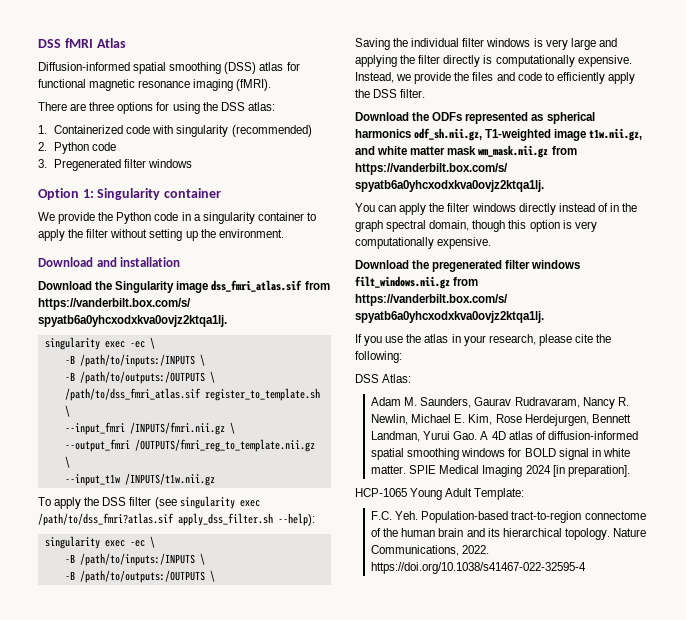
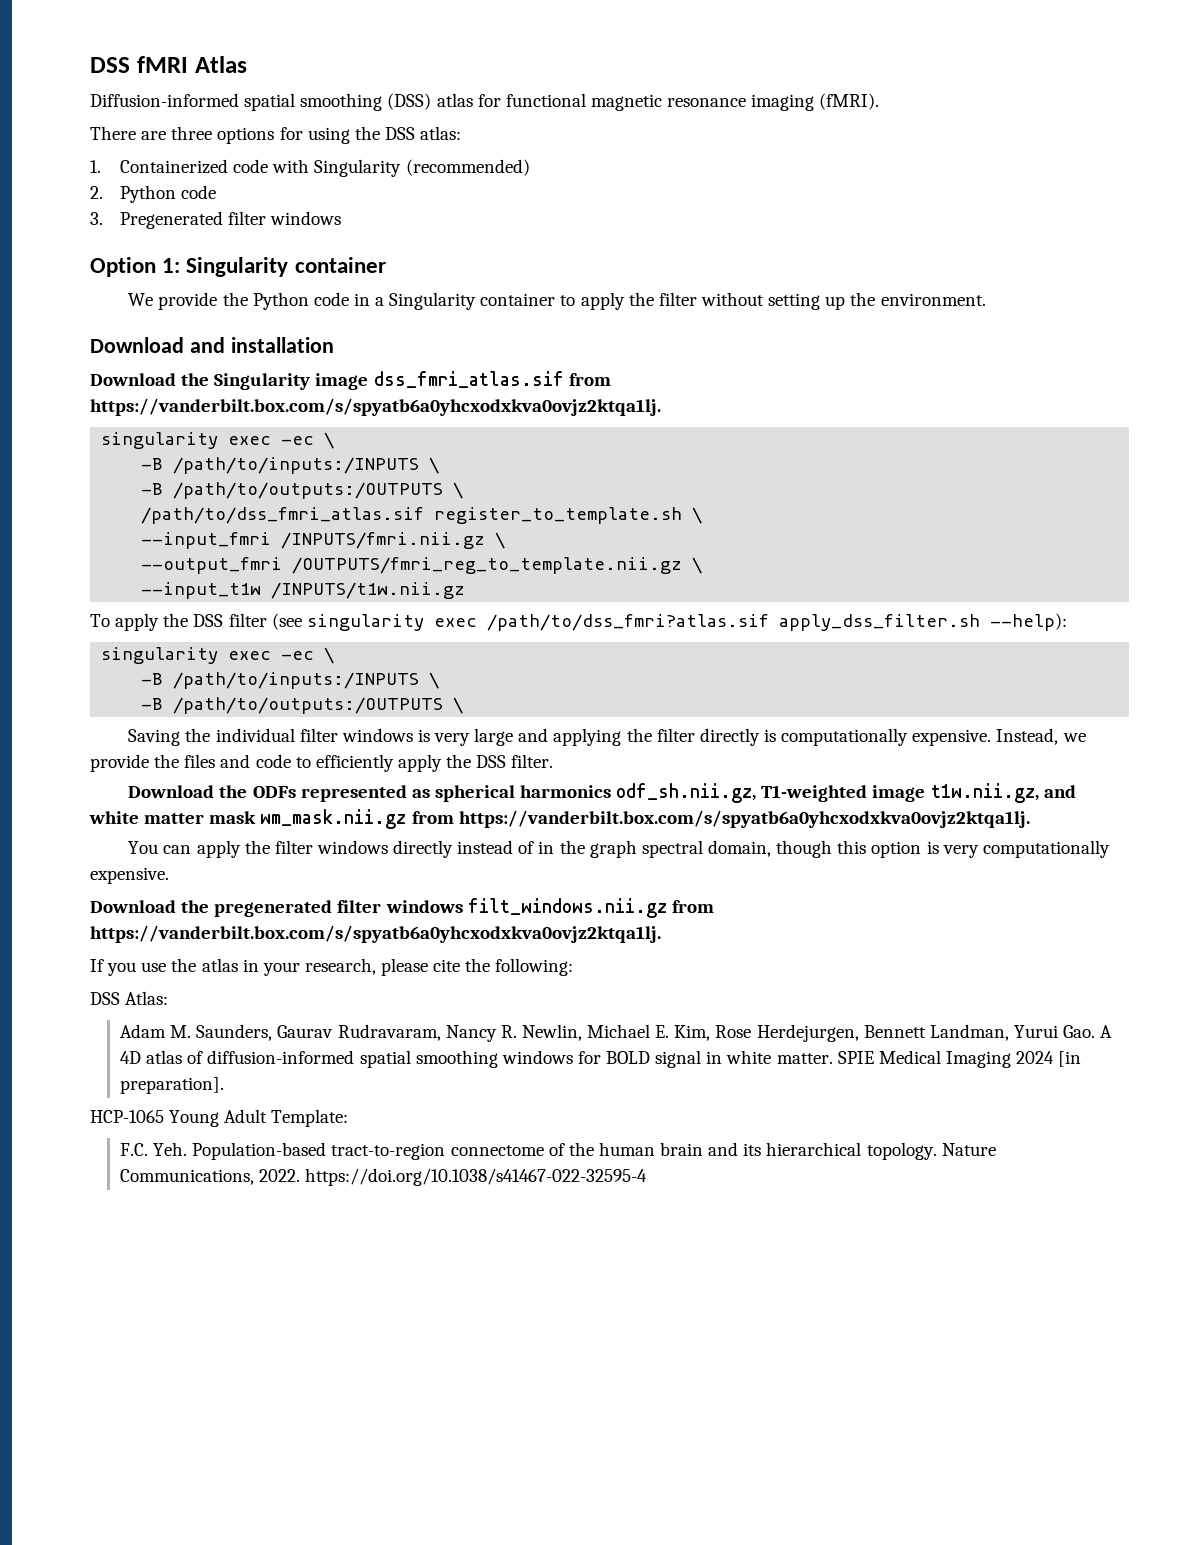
[176,125,229,137] singularity -> [314,159,402,177] Singularity
[202,212,255,224] singularity -> [389,292,477,310] Singularity

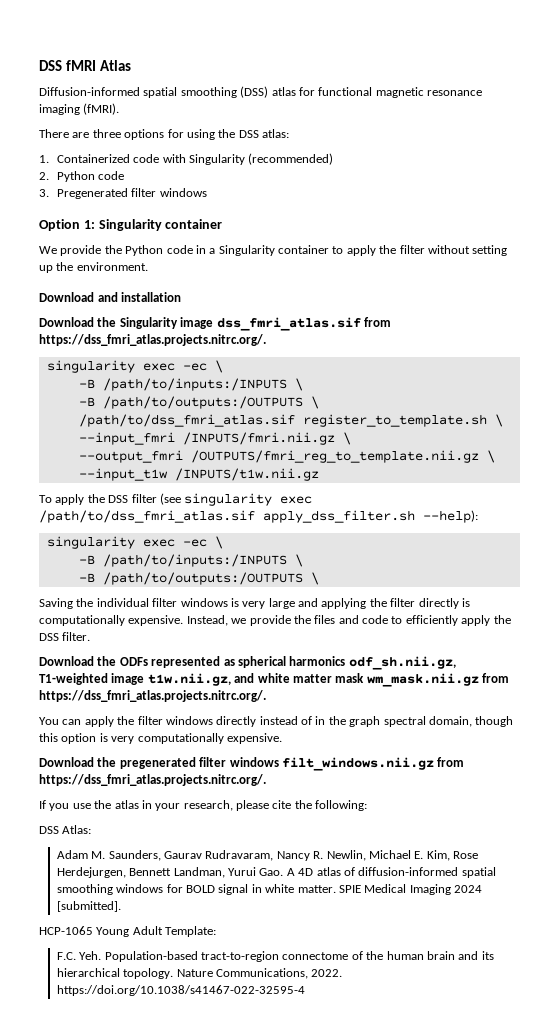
[90,398,661,416] https://vanderbilt.box.com/s/spyatb6a0yhcxodxkva0ovjz2ktqa1lj. -> [39,334,266,346] https://dss_fmri_atlas.projects.nitrc.org/.
[486,614,769,631] /path/to/dss_fmri?atlas.sif -> [39,510,255,523] /path/to/dss_fmri_atlas.sif
[458,810,1030,828] https://vanderbilt.box.com/s/spyatb6a0yhcxodxkva0ovjz2ktqa1lj. -> [39,690,266,702] https://dss_fmri_atlas.projects.nitrc.org/.
[90,925,661,943] https://vanderbilt.box.com/s/spyatb6a0yhcxodxkva0ovjz2ktqa1lj. -> [39,774,266,786] https://dss_fmri_atlas.projects.nitrc.org/.
[1058,1051,1082,1067] [119,1077,224,1094] [in preparation]. -> [56,901,121,912] [submitted].

